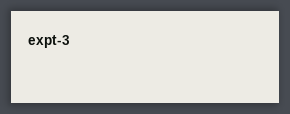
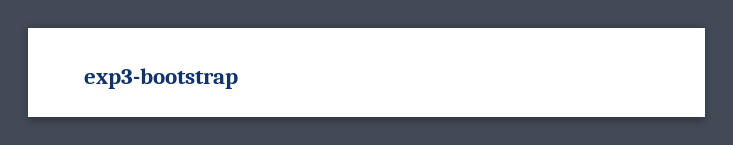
[28,35,70,48] expt-3 -> [84,68,238,89] exp3-bootstrap

